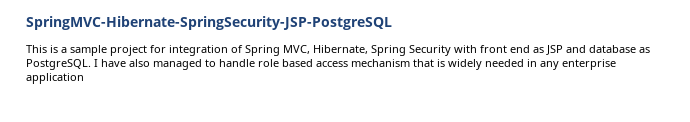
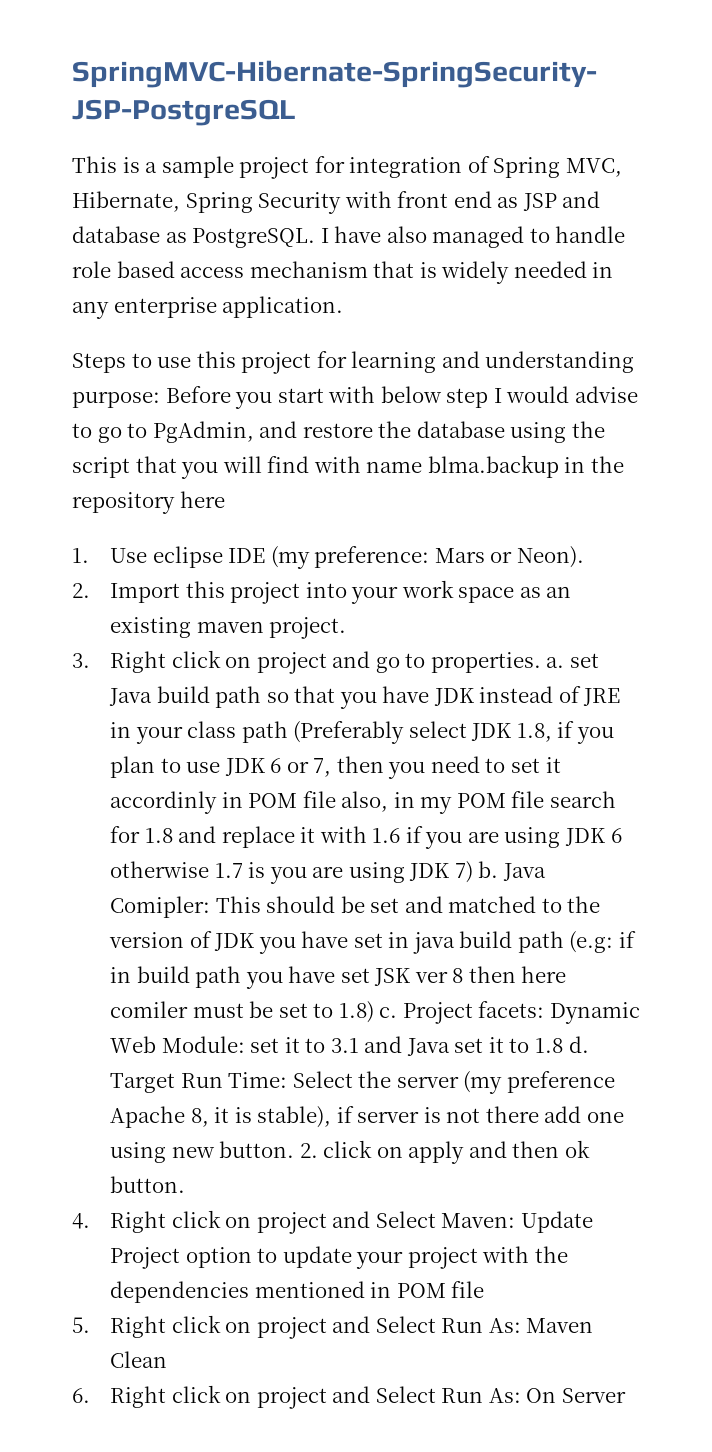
[26,73,84,84] application -> [222,296,344,318] [72,351,635,374] [72,386,638,409] [72,421,605,443] [72,455,624,479] [72,491,225,514] [72,546,584,569] [72,580,572,604] [110,617,347,639] [72,650,599,674] [109,686,621,709] [110,721,614,744] [110,756,561,779] [110,791,616,814] [110,826,622,849] [110,861,546,884] [110,896,601,918] [109,931,636,954] [110,966,567,989] [110,1001,640,1024] [110,1036,589,1056] [110,1071,615,1094] [110,1106,624,1128] [110,1140,590,1164] [110,1176,186,1193] [72,1210,593,1234] [110,1246,568,1269] [110,1281,485,1303] [72,1315,594,1339] [110,1351,168,1368] [72,1385,626,1409] application. // Steps to use this project for learning and understanding purpose: Before you start with below step I would advise to go to PgAdmin, and restore the database using the script that you will find with name blma.backup in the repository here // 1. Use eclipse IDE (my preference: Mars or Neon). // 2. Import this project into your work space as an existing maven project. // 3. Right click on project and go to properties. a. set Java build path so that you have JDK instead of JRE in your class path (Preferably select JDK 1.8, if you plan to use JDK 6 or 7, then you need to set it accordinly in POM file also, in my POM file search for 1.8 and replace it with 1.6 if you are using JDK 6 otherwise 1.7 is you are using JDK 7) b. Java Comipler: This should be set and matched to the version of JDK you have set in java build path (e.g: if in build path you have set JSK ver 8 then here comiler must be set to 1.8) c. Project facets: Dynamic Web Module: set it to 3.1 and Java set it to 1.8 d. Target Run Time: Select the server (my preference Apache 8, it is stable), if server is not there add one using new button. 2. click on apply and then ok button. // 4. Right click on project and Select Maven: Update Project option to update your project with the dependencies mentioned in POM file // 5. Right click on project and Select Run As: Maven Clean // 6. Right click on project and Select Run As: On Server

